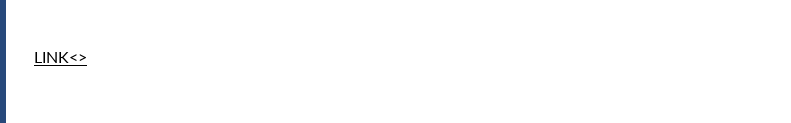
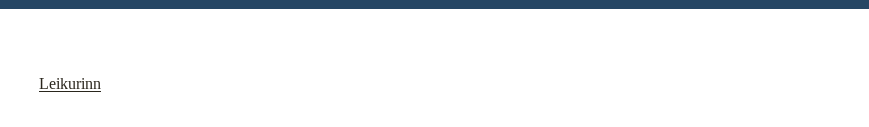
[34,52,87,63] LINK<> -> [39,78,101,89] Leikurinn

